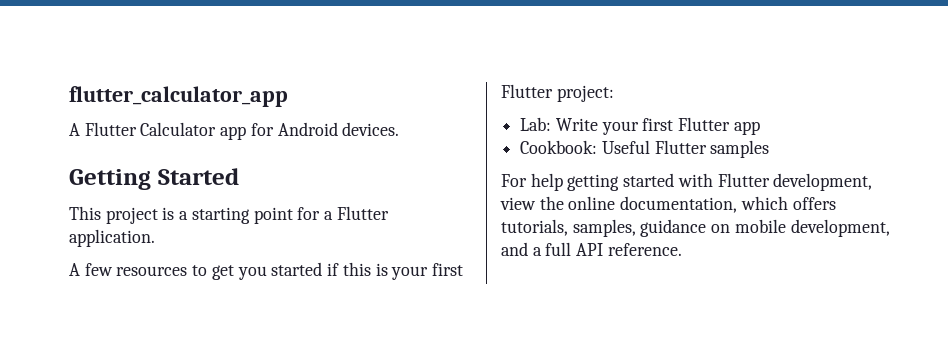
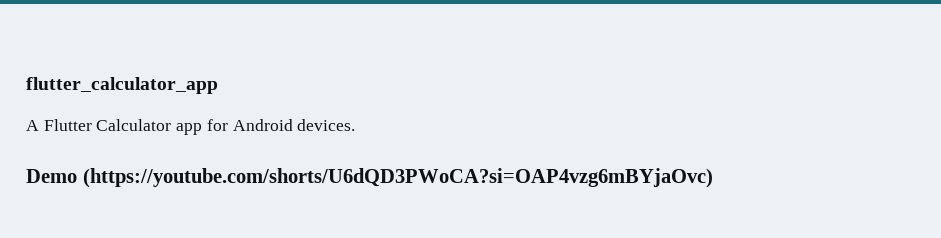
[69,168,239,190] [69,206,389,224] [69,229,155,247] [69,262,463,280] [501,84,614,102] [520,117,760,135] [520,140,770,158] [501,173,873,191] [500,196,836,213] [501,219,890,237] [501,242,682,256] Getting Started // This project is a starting point for a Flutter application. // A few resources to get you started if this is your first Flutter project: // Lab: Write your first Flutter app // Cookbook: Useful Flutter samples // For help getting started with Flutter development, view the online documentation, which offers tutorials, samples, guidance on mobile development, and a full API reference. -> [26,168,713,188] Demo (https://youtube.com/shorts/U6dQD3PWoCA?si=OAP4vzg6mBYjaOvc)

